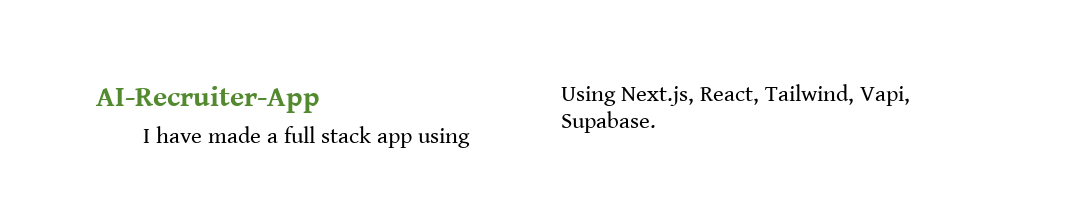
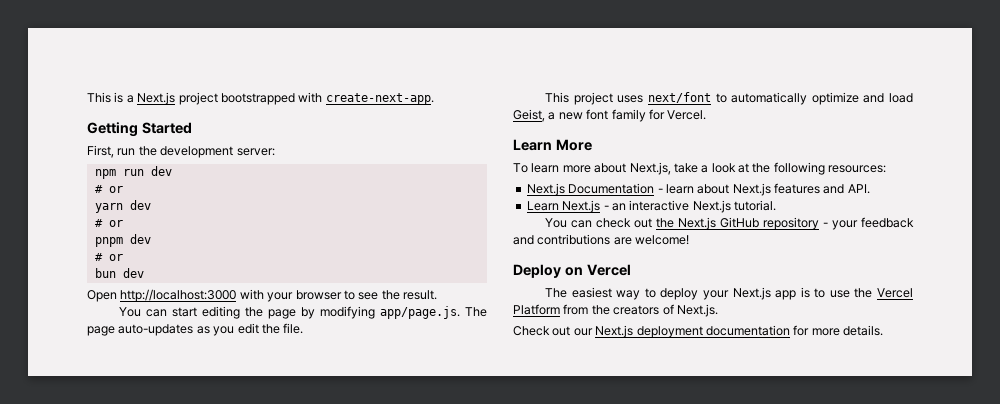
[96,86,320,113] [142,126,471,148] [561,84,911,106] [561,111,656,133] AI-Recruiter-App // I have made a full stack app using Using Next.js, React, Tailwind, Vapi, Supabase. -> [87,92,434,105] [87,122,192,137] [87,145,275,158] [94,166,172,179] [94,185,123,193] [94,200,151,213] [94,219,123,227] [94,234,151,247] [94,253,123,261] [94,268,144,278] [87,289,437,302] [119,306,488,319] [87,323,304,336] [545,92,913,105] [513,109,707,122] [513,139,592,151] [513,162,887,175] [526,183,870,196] [526,200,776,213] [545,217,914,230] [513,234,690,245] [513,264,631,278] [545,287,913,300] [513,304,718,317] [513,325,883,338] This is a Next.js project bootstrapped with create-next-app. // Getting Started // First, run the development server: // npm run dev // # or // yarn dev // # or // pnpm dev // # or // bun dev // Open http://localhost:3000 with your browser to see the result. // You can start editing the page by modifying app/page.js. The page auto-updates as you edit the file. // This project uses next/font to automatically optimize and load Geist, a new font family for Vercel. // Learn More // To learn more about Next.js, take a look at the following resources: // Next.js Documentation - learn about Next.js features and API. // Learn Next.js - an interactive Next.js tutorial. // You can check out the Next.js GitHub repository - your feedback and contributions are welcome! // Deploy on Vercel // The easiest way to deploy your Next.js app is to use the Vercel Platform from the creators of Next.js. // Check out our Next.js deployment documentation for more details.

